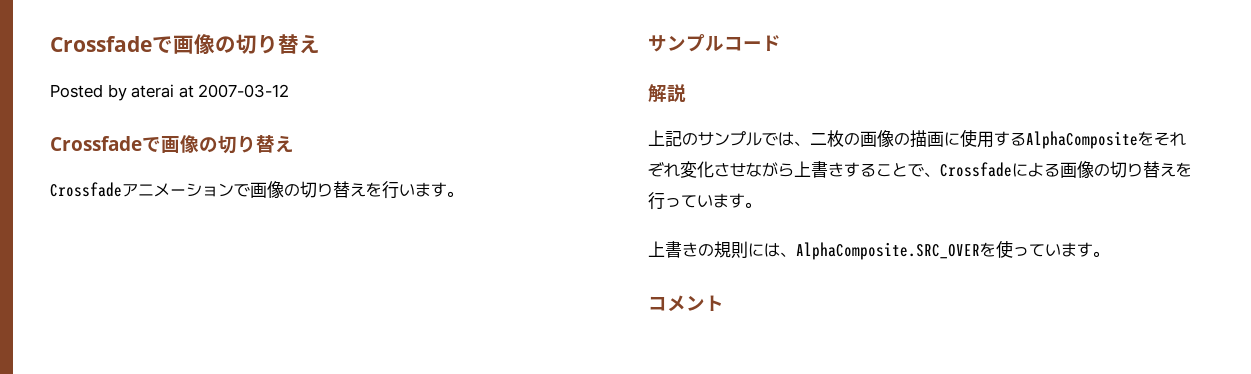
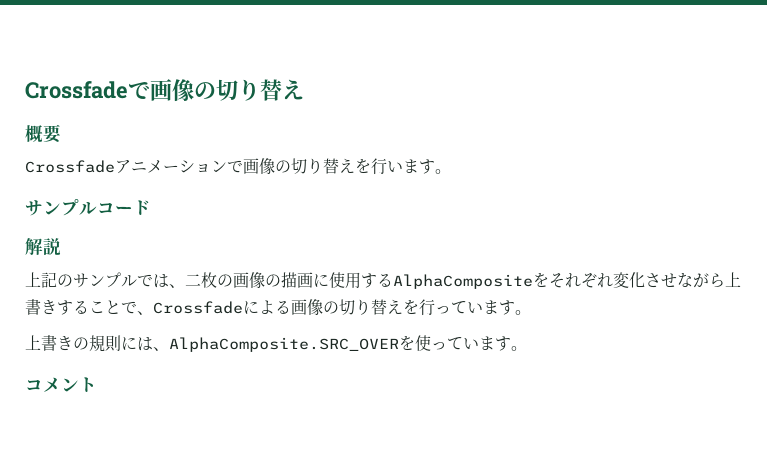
[50,34,320,54] [50,84,290,101] [50,135,294,154] Crossfadeで画像の切り替え // Posted by aterai at 2007-03-12 // Crossfadeで画像の切り替え -> [25,79,304,102] [25,124,61,143] Crossfadeで画像の切り替え // 概要

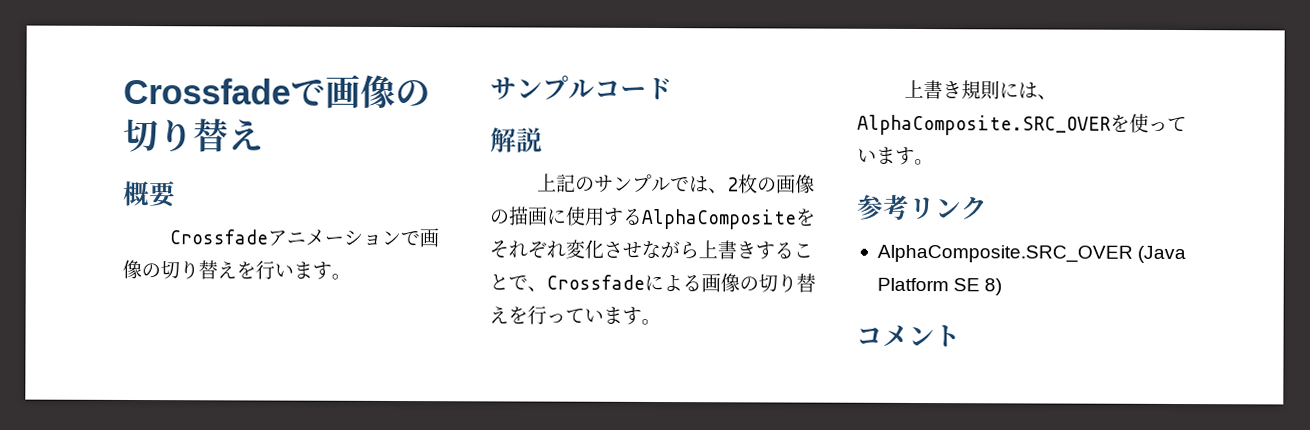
[185,274,201,286] 二 -> [727,177,740,192] 2
[73,337,89,350] の -> (963, 90) none
(527, 348) none -> [856,194,988,220] [876,244,1187,264] [876,277,1003,296] // 参考リンク // AlphaComposite.SRC_OVER (Java Platform SE 8)

